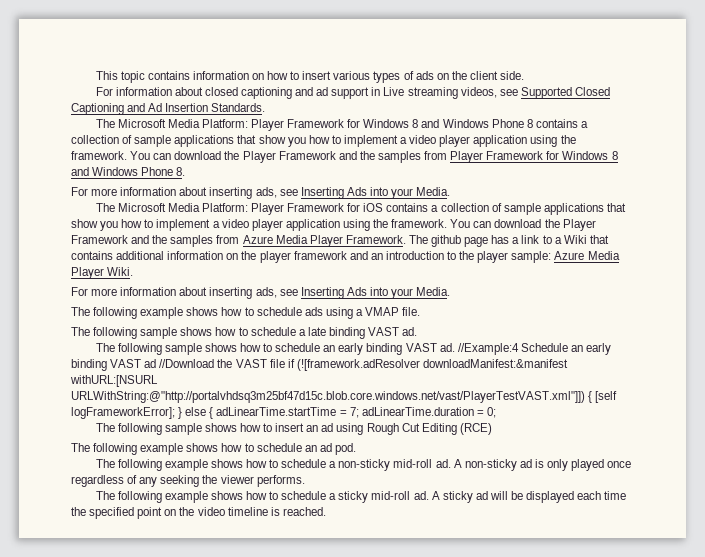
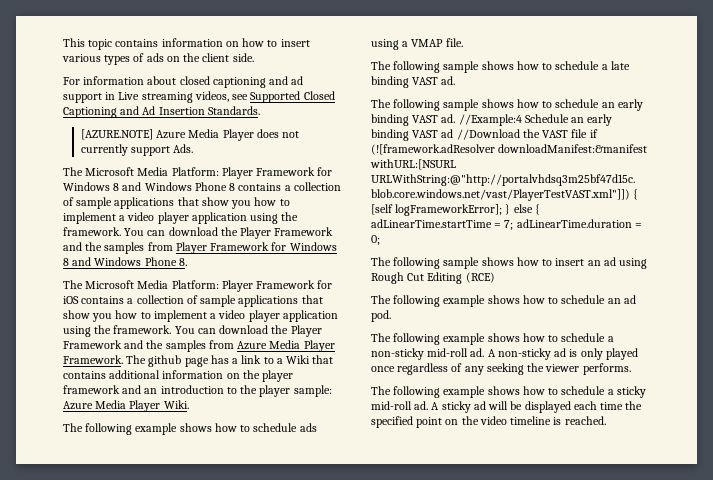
(266, 107) none -> [80,129,300,141] [80,144,194,156] // [AZURE.NOTE] Azure Media Player does not currently support Ads.
[71,187,451,199] // For more information about inserting ads, see Inserting Ads into your Media. -> (187, 262) none
[71,287,451,299] // For more information about inserting ads, see Inserting Ads into your Media. -> (189, 404) none

